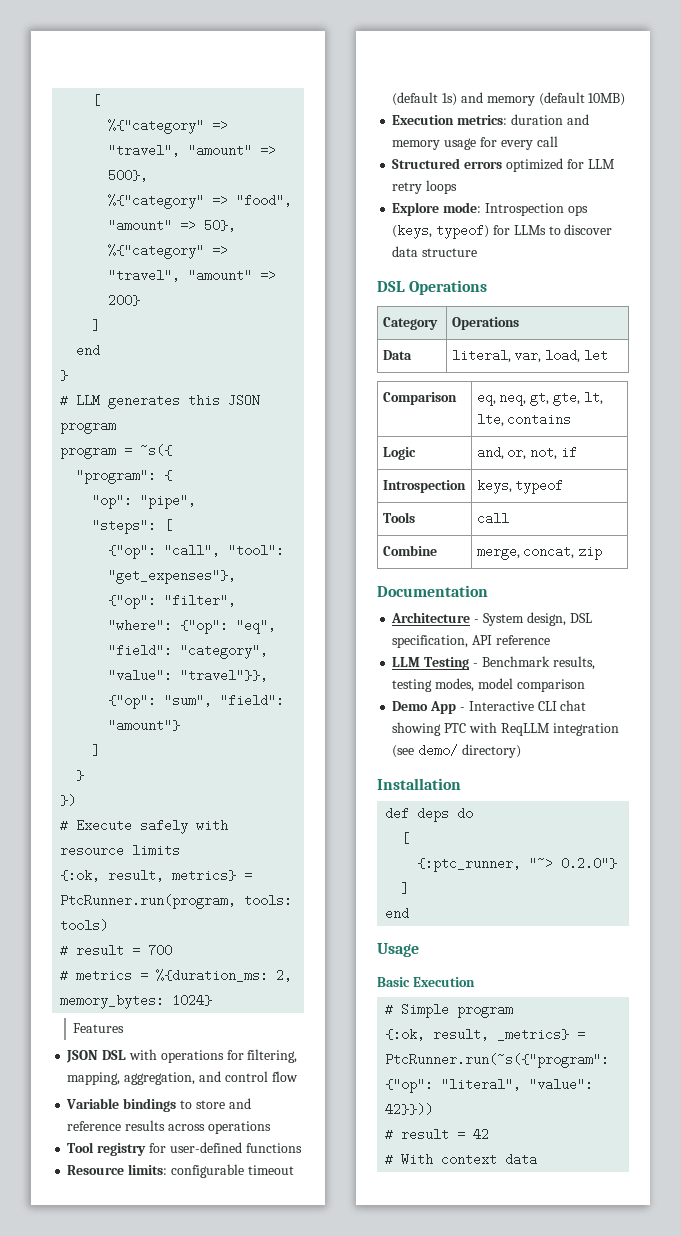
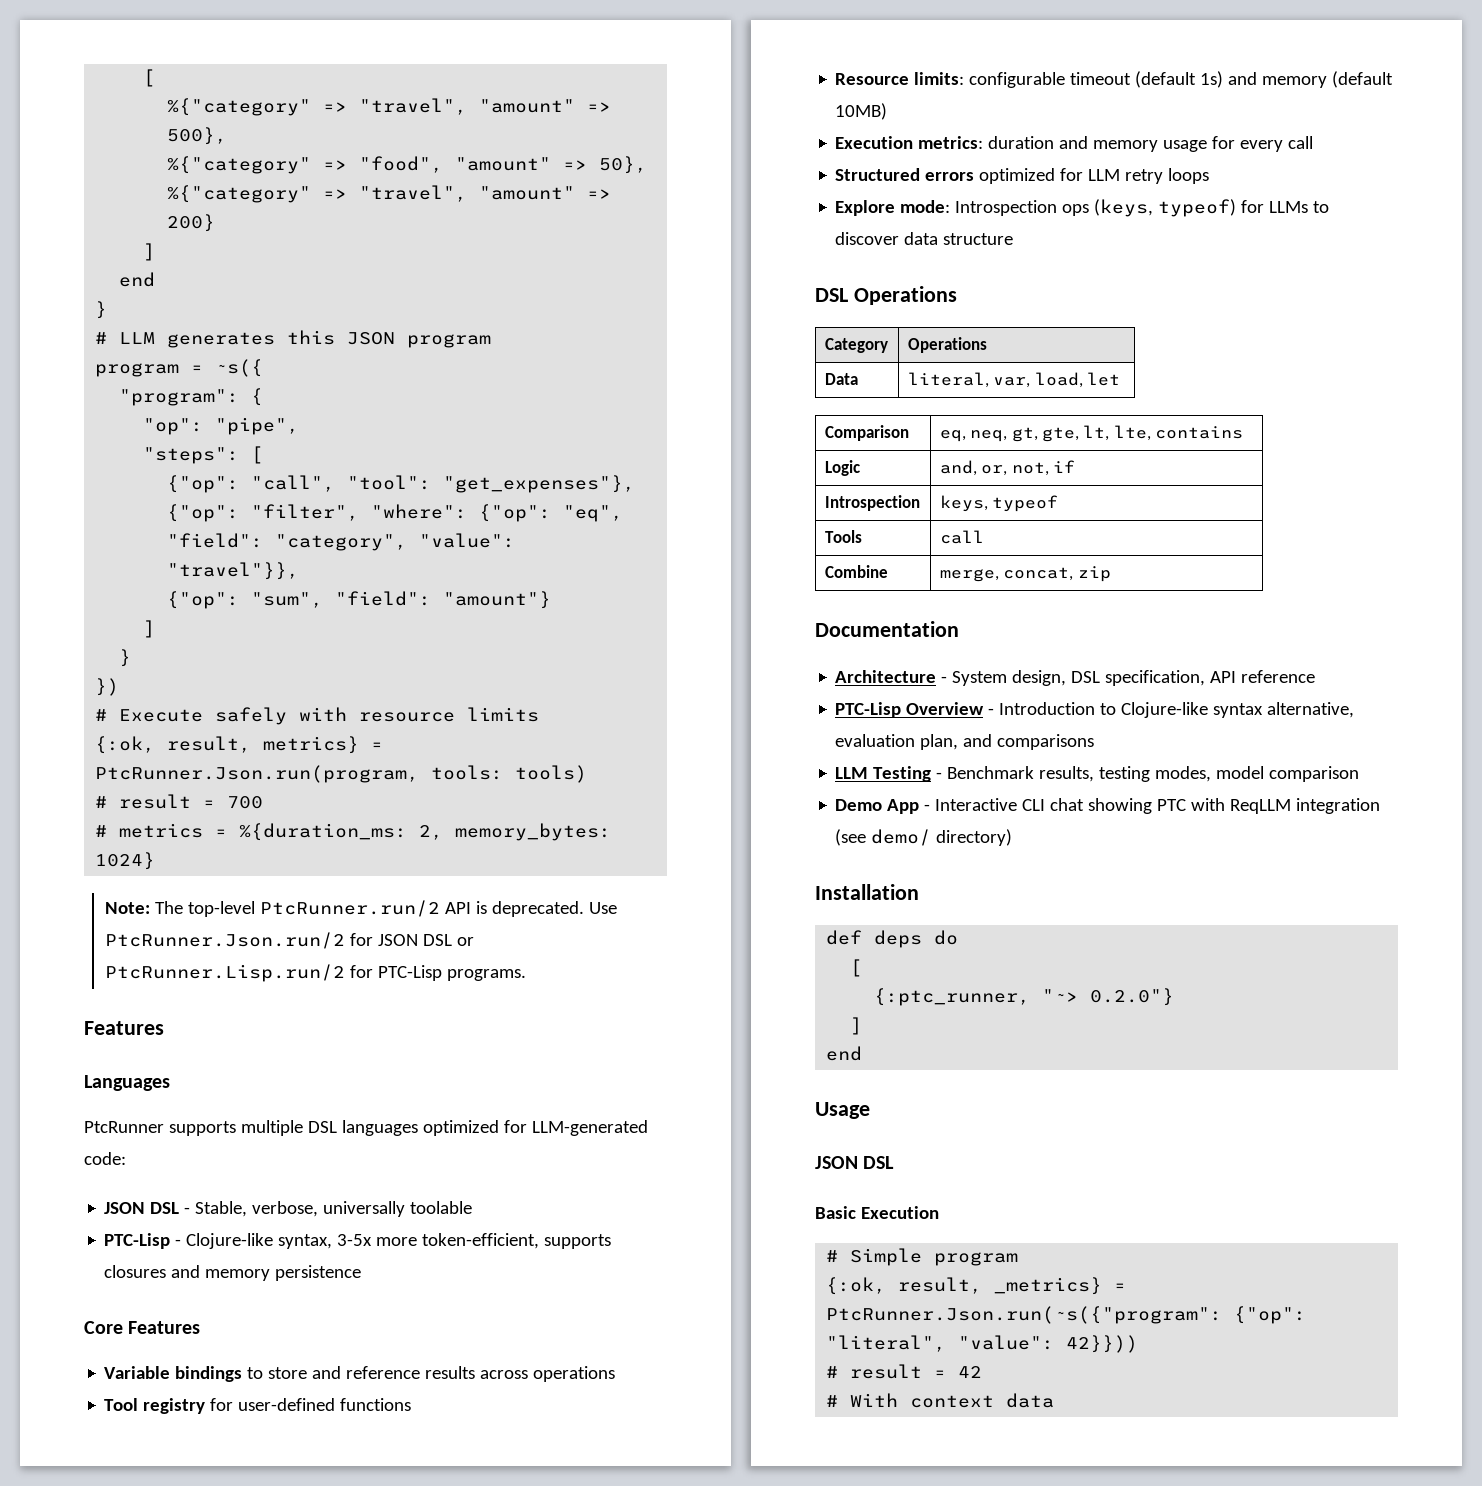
[60,894,237,909] PtcRunner.run(program, -> [95,765,420,783] PtcRunner.Json.run(program,
[73,1023,125,1033] [66,1049,298,1063] [67,1071,298,1085] Features // JSON DSL with operations for filtering, mapping, aggregation, and control flow -> [104,900,617,917] [104,932,474,949] [104,964,526,982] [84,1021,164,1035] [84,1075,170,1091] [84,1120,648,1136] [84,1152,126,1165] [104,1201,473,1217] [104,1233,612,1249] [104,1265,362,1281] [84,1321,201,1334] Note: The top-level PtcRunner.run/2 API is deprecated. Use PtcRunner.Json.run/2 for JSON DSL or PtcRunner.Lisp.run/2 for PTC-Lisp programs. // Features // Languages // PtcRunner supports multiple DSL languages optimized for LLM-generated code: // JSON DSL - Stable, verbose, universally toolable // PTC-Lisp - Clojure-like syntax, 3-5x more token-efficient, supports closures and memory persistence // Core Features
(550, 640) none -> [835,702,1355,718] [835,734,1095,750] // PTC-Lisp Overview - Introduction to Clojure-like syntax alternative, evaluation plan, and comparisons
(419, 950) none -> [815,1156,895,1169] // JSON DSL
[385,1053,610,1068] PtcRunner.run(~s({"program": -> [826,1306,1223,1324] PtcRunner.Json.run(~s({"program":

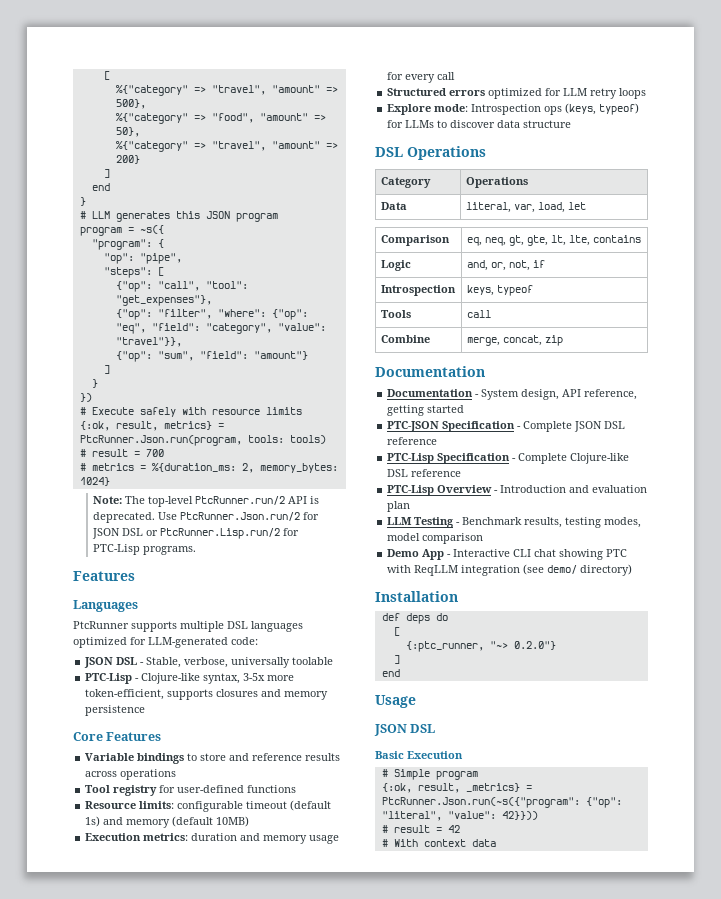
[835,670,937,683] Architecture -> [387,389,474,397] Documentation
[1071,670,1237,686] DSL specification, API -> [562,389,638,400] [387,405,465,416] [387,421,626,432] [387,437,438,445] [387,453,630,464] [387,469,409,477] API reference, getting started // PTC-JSON Specification - Complete JSON DSL reference // PTC-Lisp Specification - Complete Clojure-like DSL
[1100,702,1355,718] [835,734,1095,750] to Clojure-like syntax alternative, evaluation plan, and comparisons -> [569,485,648,493] [387,501,411,512] and evaluation plan

